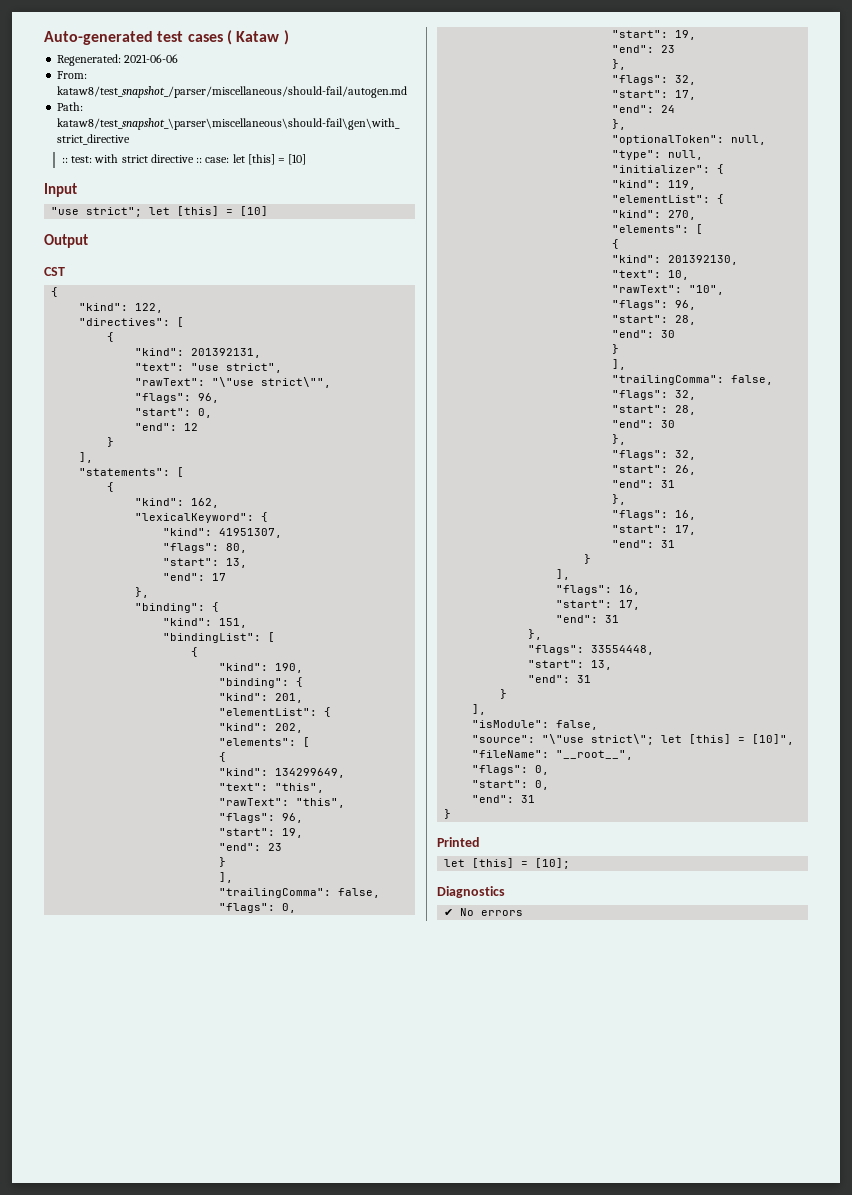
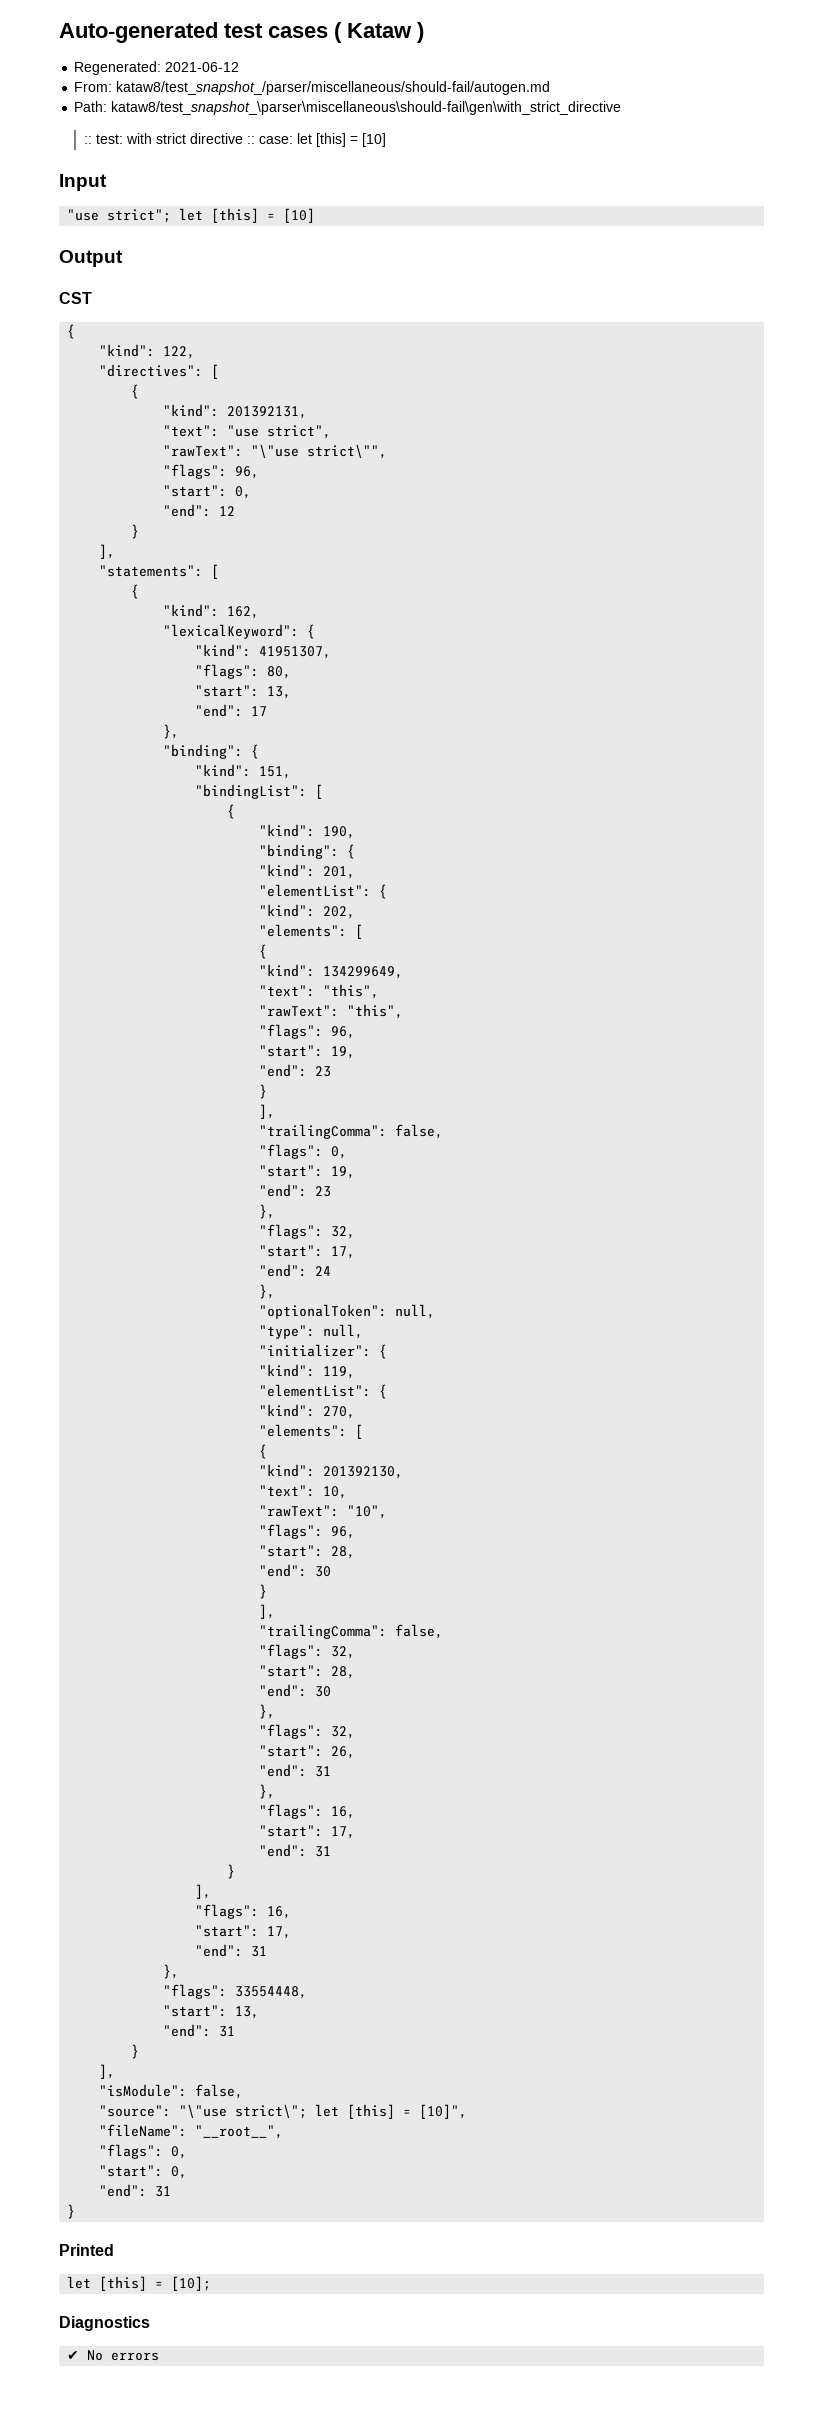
[124,54,179,63] 2021-06-06 -> [165,62,240,72] 2021-06-12

